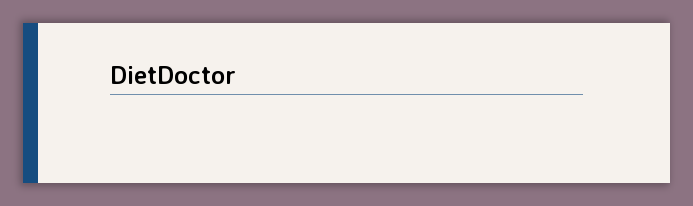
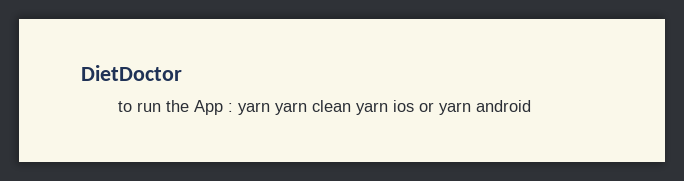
(236, 75) none -> [117,100,531,115] // to run the App : yarn yarn clean yarn ios or yarn android

